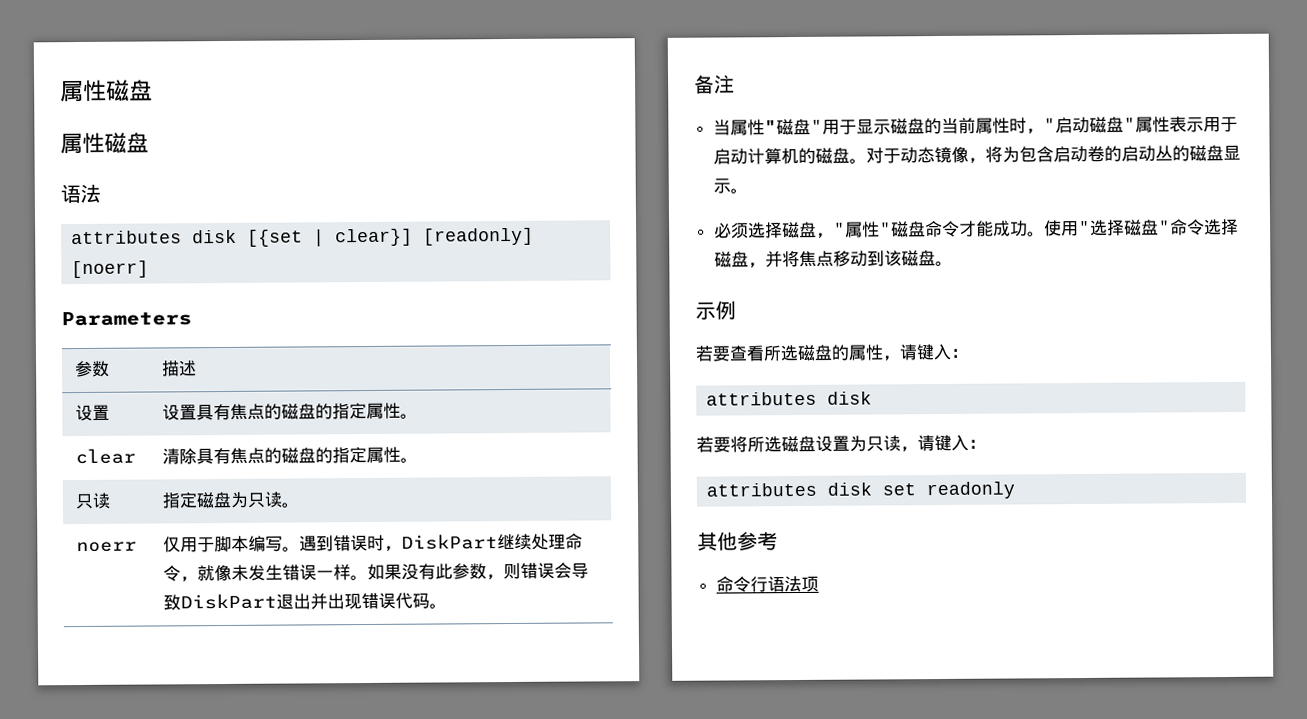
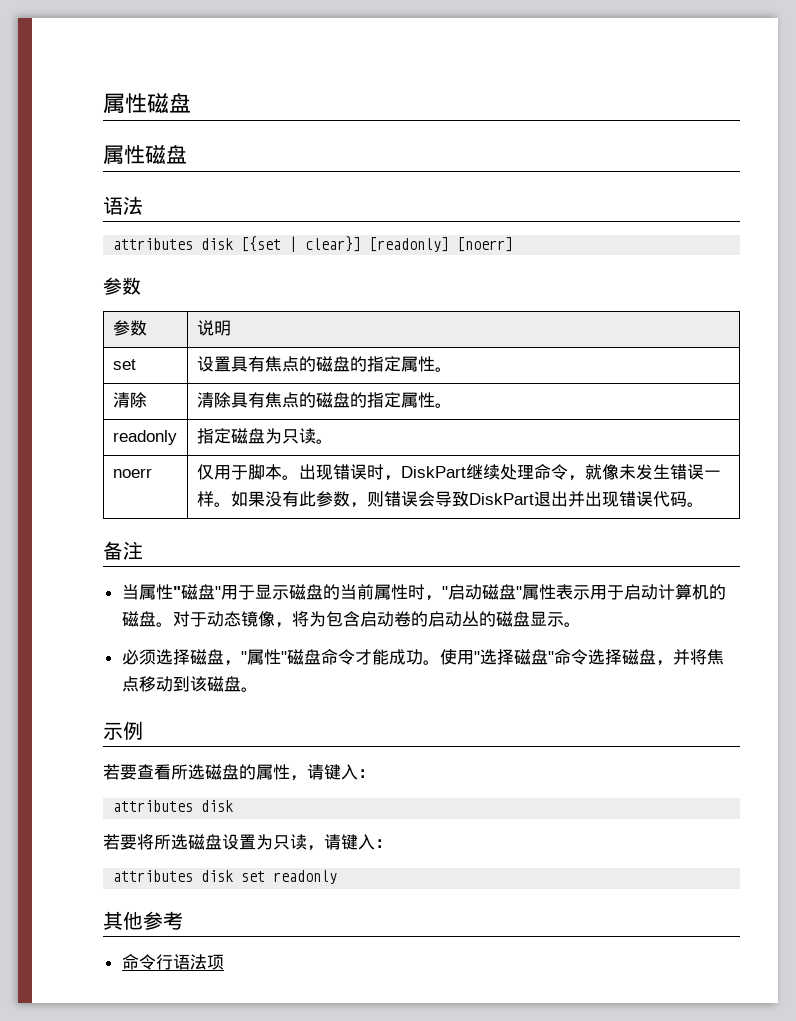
[61,311,192,327] Parameters -> [103,277,141,295] 参数
[161,360,198,377] [75,404,111,422] 描述 // 设置 -> [196,320,231,336] [112,359,136,370] 说明 // set
[75,448,137,465] clear -> [112,392,147,408] 清除
[75,492,112,510] 只读 -> [112,430,177,445] readonly
[248,535,335,552] 编写。遇到 -> [281,464,333,480] 。出现

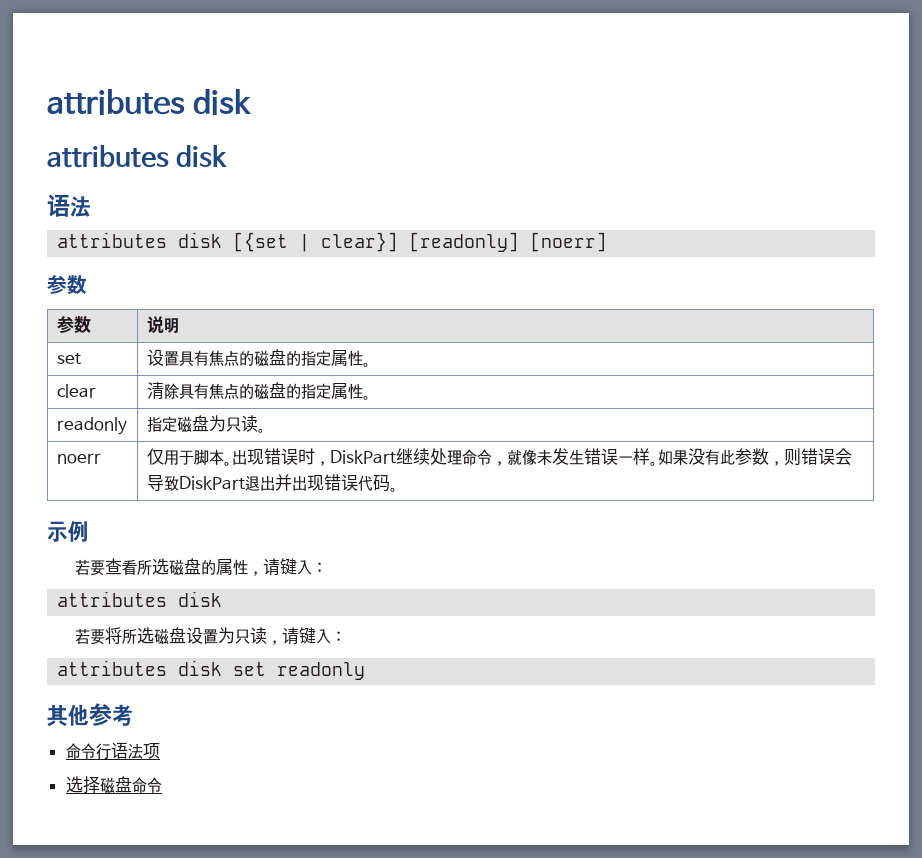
[103,93,191,114] [103,144,187,164] 属性磁盘 // 属性磁盘 -> [47,89,252,115] [47,145,228,168] attributes disk // attributes disk
[112,392,147,408] 清除 -> [56,384,96,398] clear
[103,541,143,560] [121,584,726,601] [121,611,581,628] [121,649,724,666] [121,676,258,692] // 备注 // 当属性"磁盘"用于显示磁盘的当前属性时，"启动磁盘"属性表示用于启动计算机的磁盘。对于动态镜像，将为包含启动卷的启动丛的磁盘显示。 // 必须选择磁盘，"属性"磁盘命令才能成功。使用"选择磁盘"命令选择磁盘，并将焦点移动到该磁盘。 -> (398, 489) none
(224, 962) none -> [65,776,162,794] // 选择磁盘命令

